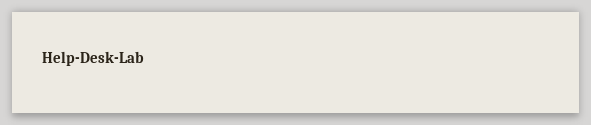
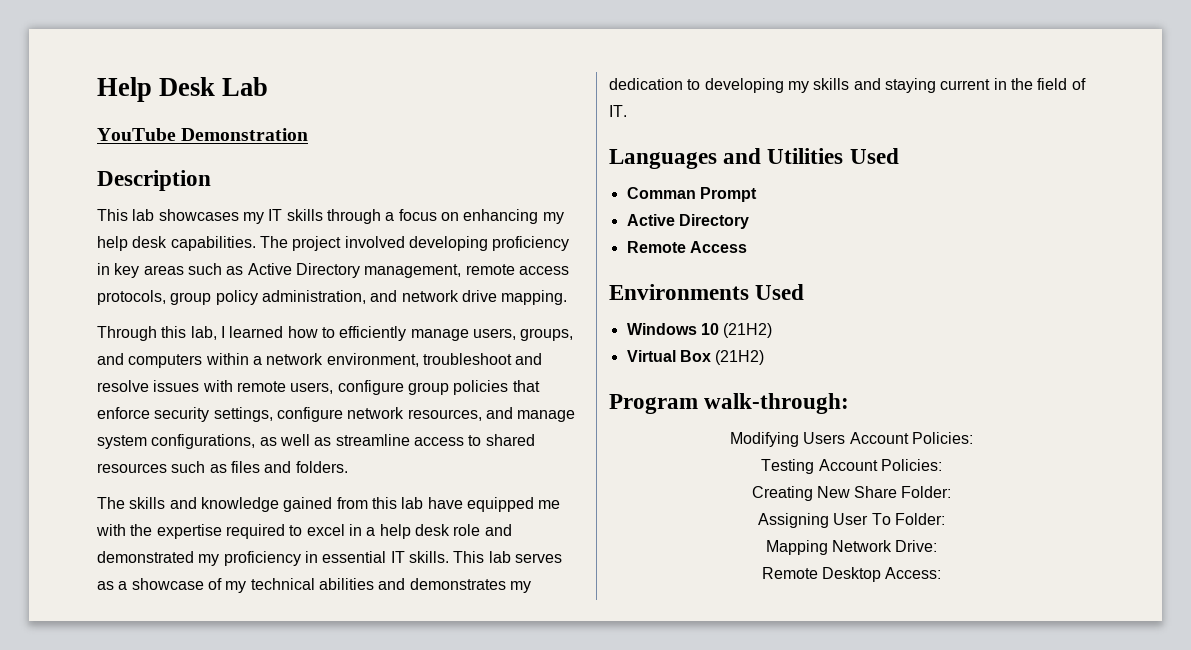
[42,51,144,66] Help-Desk-Lab -> [97,77,269,102] [97,128,309,141] [97,170,211,191] [97,209,564,224] [97,236,570,251] [97,263,569,278] [97,290,568,305] [97,326,574,341] [97,353,543,368] [97,380,540,395] [97,407,576,422] [97,434,535,449] [97,461,348,473] [97,497,561,512] [96,524,512,539] [97,551,562,566] [97,578,531,593] [609,78,1086,93] [609,105,627,117] [609,148,899,169] [626,187,757,202] [626,214,749,229] [626,241,747,253] [609,284,805,300] [626,323,773,338] [626,350,765,365] [609,393,850,414] [730,432,973,447] [761,459,942,474] [751,486,952,501] [758,513,945,528] [765,540,938,555] [761,567,942,582] Help Desk Lab // YouTube Demonstration // Description // This lab showcases my IT skills through a focus on enhancing my help desk capabilities. The project involved developing proficiency in key areas such as Active Directory management, remote access protocols, group policy administration, and network drive mapping. // Through this lab, I learned how to efficiently manage users, groups, and computers within a network environment, troubleshoot and resolve issues with remote users, configure group policies that enforce security settings, configure network resources, and manage system configurations, as well as streamline access to shared resources such as files and folders. // The skills and knowledge gained from this lab have equipped me with the expertise required to excel in a help desk role and demonstrated my proficiency in essential IT skills. This lab serves as a showcase of my technical abilities and demonstrates my dedication to developing my skills and staying current in the field of IT. // Languages and Utilities Used // Comman Prompt // Active Directory // Remote Access // Environments Used // Windows 10 (21H2) // Virtual Box (21H2) // Program walk-through: // Modifying Users Account Policies: // Testing Account Policies: // Creating New Share Folder: // Assigning User To Folder: // Mapping Network Drive: // Remote Desktop Access:

